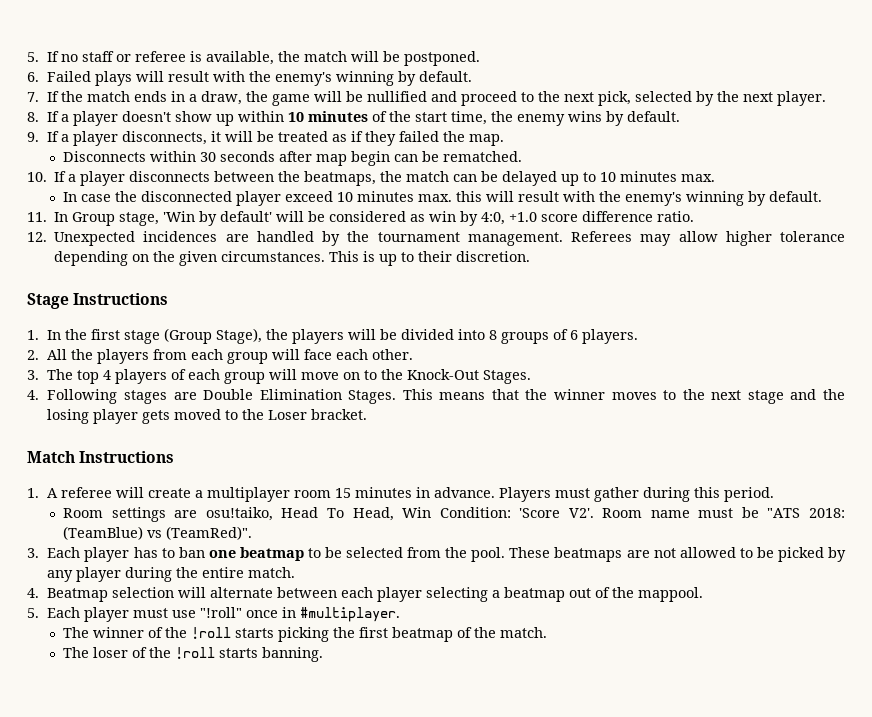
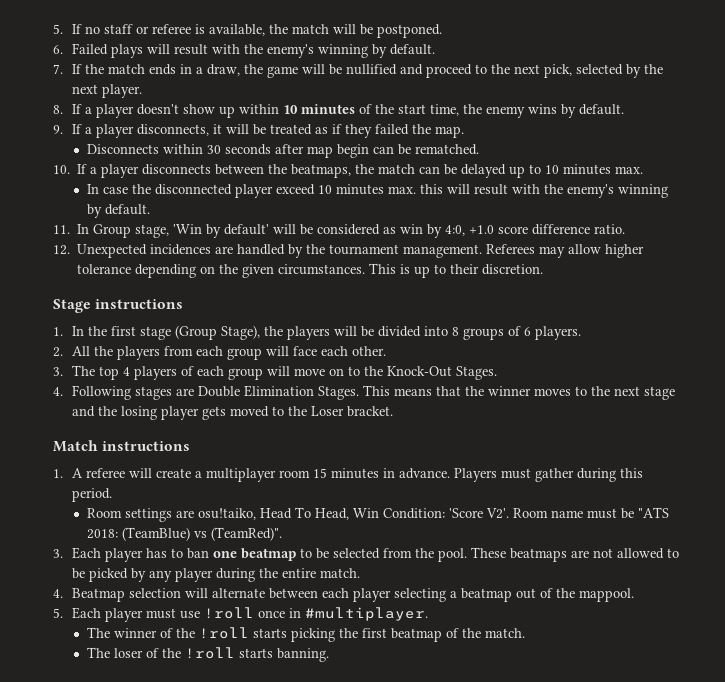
[73,293,169,305] Instructions -> [95,299,184,309] instructions
[79,451,175,463] Instructions -> [102,441,191,451] instructions
[200,607,243,618] "!roll" -> [203,607,254,619] !roll

